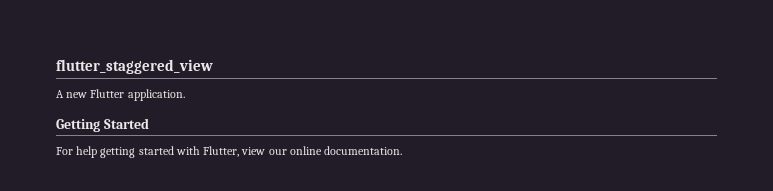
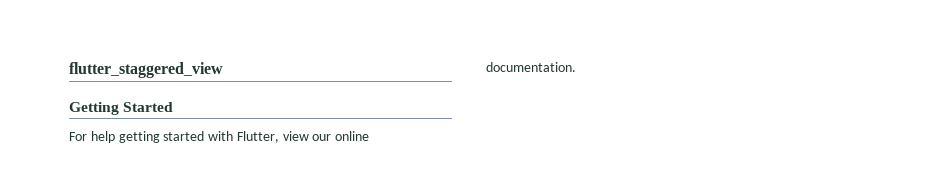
[56,89,185,101] // A new Flutter application. -> (223, 70) none

